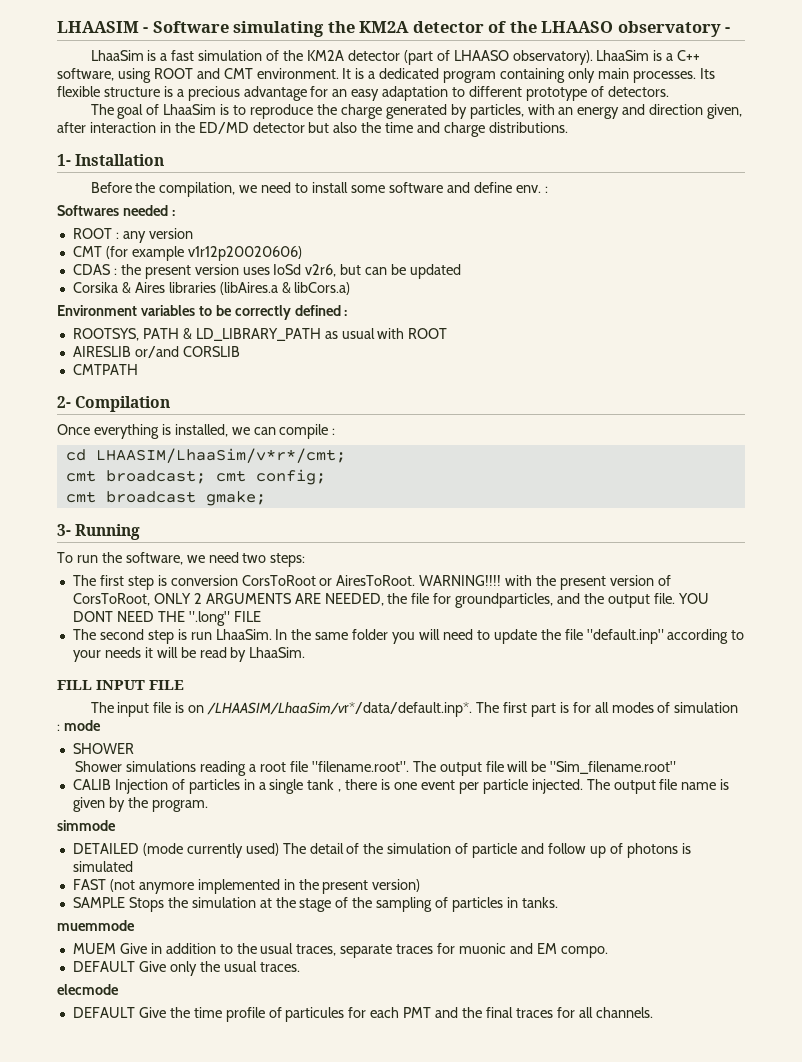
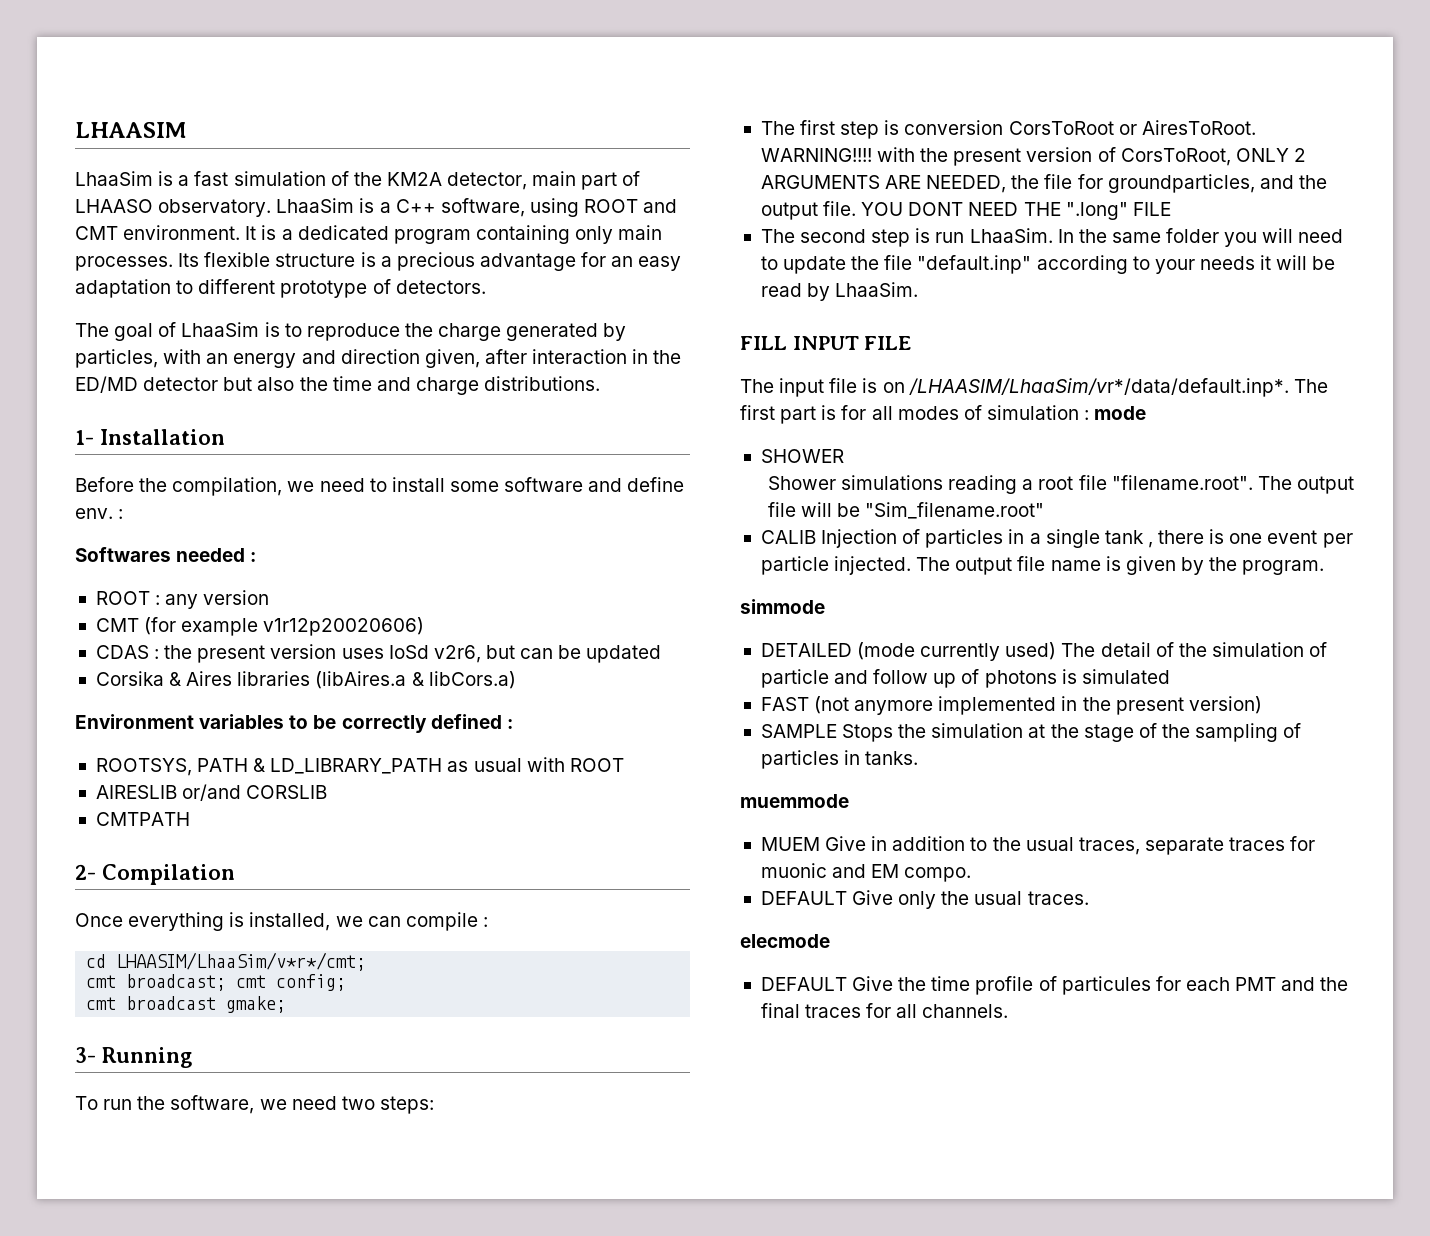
[143,21,731,37] - Software simulating the KM2A detector of the LHAASO observatory - -> (187, 130) none
[347,50,433,65] detector (part -> [447,171,618,190] detector, main part
[512,50,593,65] observatory). -> [158,199,272,217] observatory.

